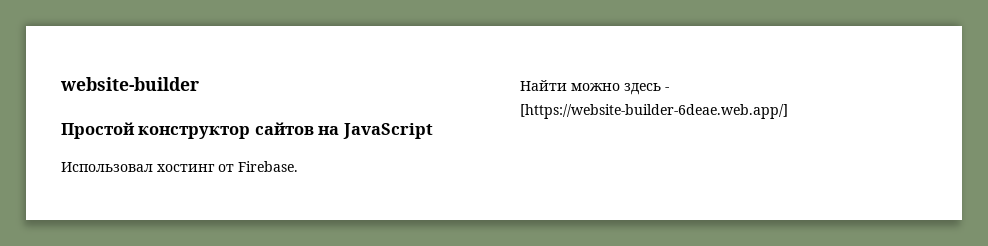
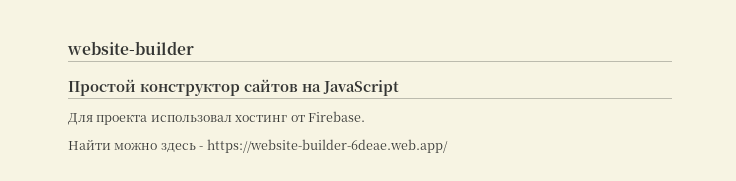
[61,162,153,172] Использовал -> [68,113,232,125] Для проекта использовал
[520,104,788,119] [https://website-builder-6deae.web.app/] -> [206,139,448,153] https://website-builder-6deae.web.app/

